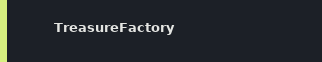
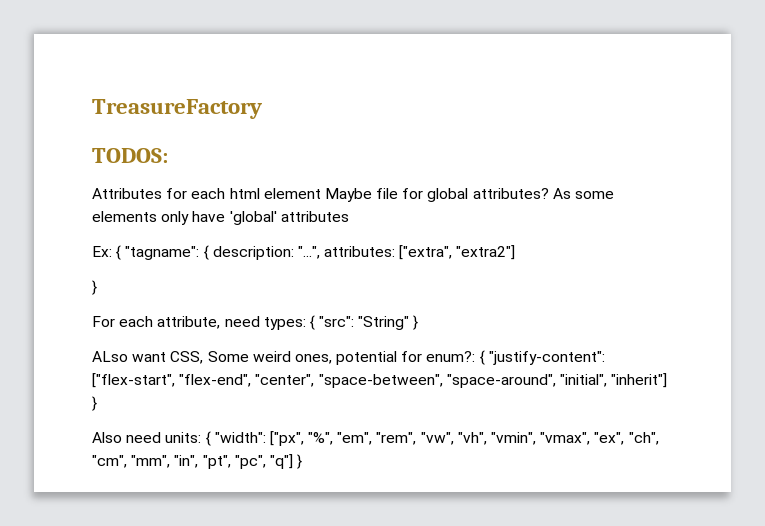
(175, 29) none -> [92,148,168,163] [92,188,615,202] [92,211,349,225] [92,245,516,260] [92,280,97,295] [92,315,419,330] [92,350,605,365] [92,373,668,388] [92,396,97,411] [92,431,659,446] [92,454,303,469] // TODOS: // Attributes for each html element Maybe file for global attributes? As some elements only have 'global' attributes // Ex: { "tagname": { description: "...", attributes: ["extra", "extra2"] // } // For each attribute, need types: { "src": "String" } // ALso want CSS, Some weird ones, potential for enum?: { "justify-content": ["flex-start", "flex-end", "center", "space-between", "space-around", "initial", "inherit"] } // Also need units: { "width": ["px", "%", "em", "rem", "vw", "vh", "vmin", "vmax", "ex", "ch", "cm", "mm", "in", "pt", "pc", "q"] }

